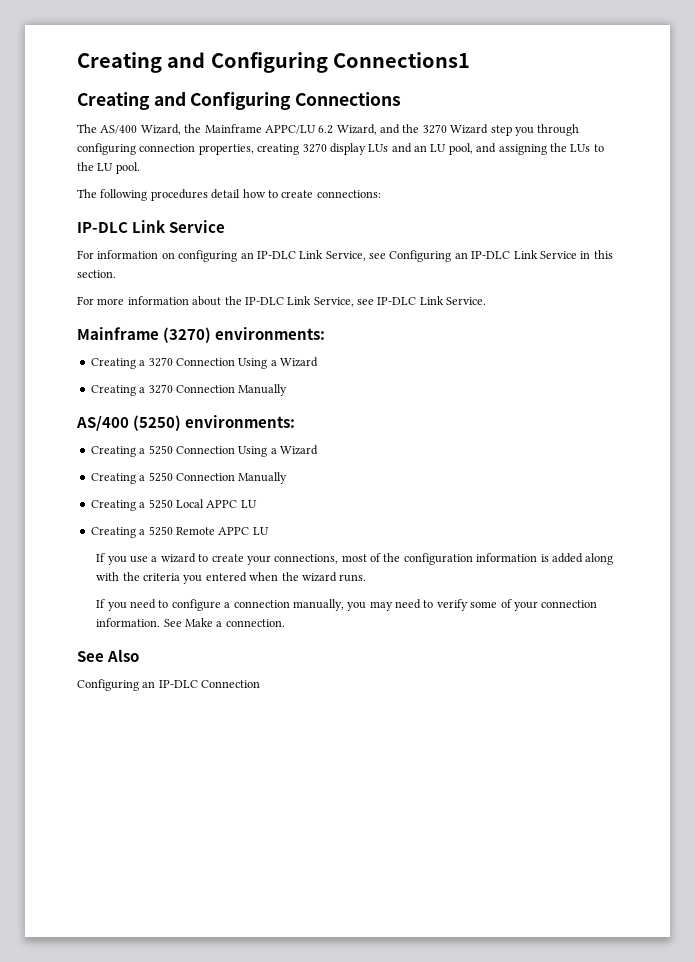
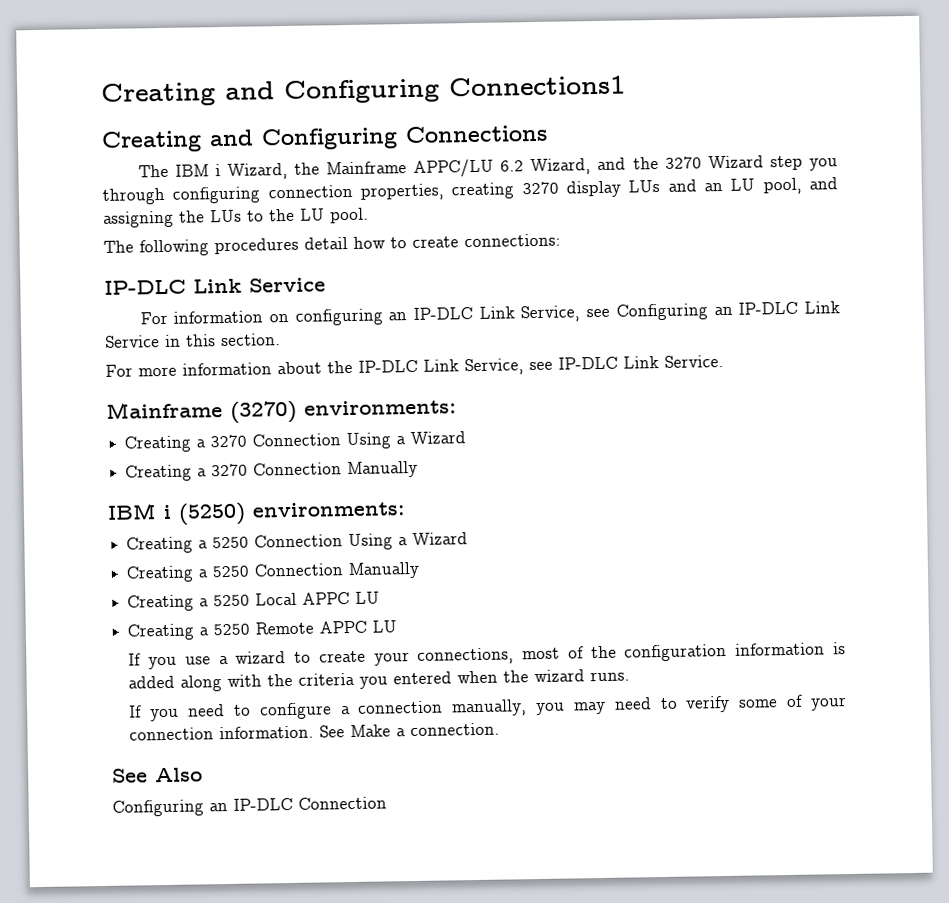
[100,125,138,134] AS/400 -> [174,164,221,177] IBM i
[76,416,129,431] AS/400 -> [107,503,172,520] IBM i

